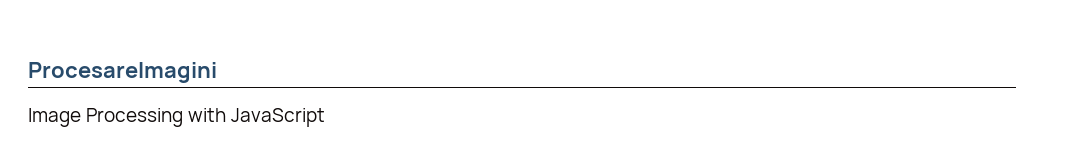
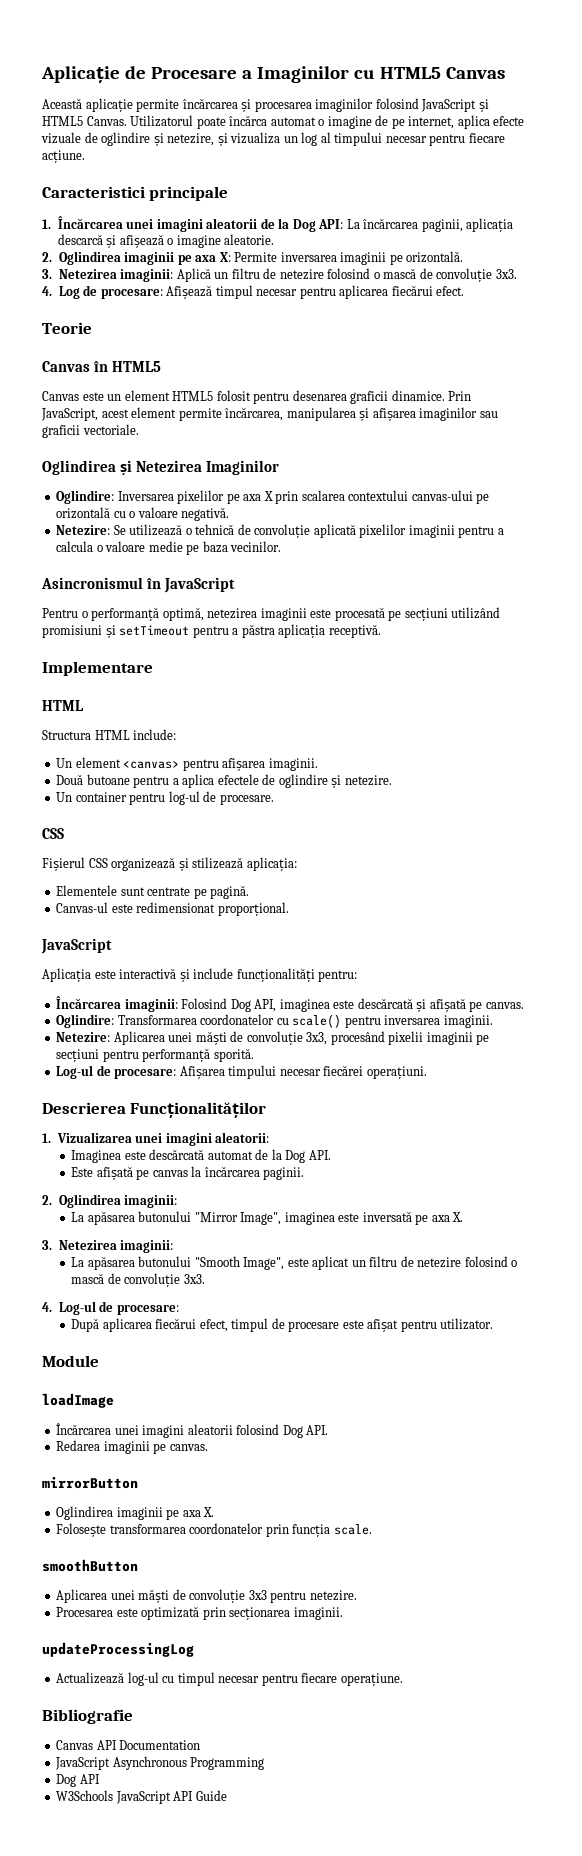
[28,62,217,83] [28,108,326,127] ProcesareImagini // Image Processing with JavaScript -> [41,66,505,83] [42,98,489,112] [42,115,525,129] [41,132,505,146] [42,150,85,163] [42,186,229,201] [42,216,514,232] [57,234,275,248] [42,251,464,265] [42,268,517,282] [42,285,465,299] [42,322,92,334] [42,361,161,372] [42,390,472,404] [41,407,498,421] [42,424,139,438] [42,460,279,475] [56,490,490,504] [56,507,230,521] [56,524,504,538] [56,541,282,555] [41,577,235,593] [42,607,501,621] [42,624,381,638] [42,661,153,676] [42,700,84,711] [42,729,177,740] [56,757,318,771] [56,774,392,788] [56,791,274,805] [42,828,64,839] [42,857,297,871] [56,885,250,899] [56,902,289,916] [41,938,112,954] [42,968,358,982] [56,996,524,1012] [56,1014,493,1028] [56,1031,490,1045] [56,1048,254,1062] [56,1065,427,1079] [42,1102,267,1118] [42,1132,270,1146] [71,1149,331,1163] [71,1166,305,1180] [42,1194,178,1208] [71,1211,464,1225] [42,1240,174,1253] [71,1256,518,1270] [71,1273,205,1287] [42,1301,179,1315] [71,1318,494,1332] [42,1355,99,1367] [42,1393,114,1408] [56,1423,329,1438] [56,1440,208,1454] [42,1476,138,1489] [56,1506,215,1520] [56,1523,372,1537] [42,1559,138,1572] [56,1589,357,1603] [56,1606,343,1620] [42,1642,194,1657] [56,1672,403,1686] [42,1709,133,1724] [56,1740,201,1750] [55,1756,265,1770] [56,1774,100,1787] [56,1790,227,1804] Aplicație de Procesare a Imaginilor cu HTML5 Canvas // Această aplicație permite încărcarea și procesarea imaginilor folosind JavaScript și HTML5 Canvas. Utilizatorul poate încărca automat o imagine de pe internet, aplica efecte vizuale de oglindire și netezire, și vizualiza un log al timpului necesar pentru fiecare acțiune. // Caracteristici principale // 1. Încărcarea unei imagini aleatorii de la Dog API: La încărcarea paginii, aplicația descarcă și afișează o imagine aleatorie. // 2. Oglindirea imaginii pe axa X: Permite inversarea imaginii pe orizontală. // 3. Netezirea imaginii: Aplică un filtru de netezire folosind o mască de convoluție 3x3. // 4. Log de procesare: Afișează timpul necesar pentru aplicarea fiecărui efect. // Teorie // Canvas în HTML5 // Canvas este un element HTML5 folosit pentru desenarea graficii dinamice. Prin JavaScript, acest element permite încărcarea, manipularea și afișarea imaginilor sau graficii vectoriale. // Oglindirea și Netezirea Imaginilor // Oglindire: Inversarea pixelilor pe axa X prin scalarea contextului canvas-ului pe orizontală cu o valoare negativă. // Netezire: Se utilizează o tehnică de convoluție aplicată pixelilor imaginii pentru a calcula o valoare medie pe baza vecinilor. // Asincronismul în JavaScript // Pentru o performanță optimă, netezirea imaginii este procesată pe secțiuni utilizând promisiuni și setTimeout pentru a păstra aplicația receptivă. // Implementare // HTML // Structura HTML include: // Un element <canvas> pentru afișarea imaginii. // Două butoane pentru a aplica efectele de oglindire și netezire. // Un container pentru log-ul de procesare. // CSS // Fișierul CSS organizează și stilizează aplicația: // Elementele sunt centrate pe pagină. // Canvas-ul este redimensionat proporțional. // JavaScript // Aplicația este interactivă și include funcționalități pentru: // Încărcarea imaginii: Folosind Dog API, imaginea este descărcată și afișată pe canvas. // Oglindire: Transformarea coordonatelor cu scale() pentru inversarea imaginii. // Netezire: Aplicarea unei măști de convoluție 3x3, procesând pixelii imaginii pe secțiuni pentru performanță sporită. // Log-ul de procesare: Afișarea timpului necesar fiecărei operațiuni. // Descrierea Funcționalităților // 1. Vizualizarea unei imagini aleatorii: // Imaginea este descărcată automat de la Dog API. // Este afișată pe canvas la încărcarea paginii. // 2. Oglindirea imaginii: // La apăsarea butonului "Mirror Image", imaginea este inversată pe axa X. // 3. Netezirea imaginii: // La apăsarea butonului "Smooth Image", este aplicat un filtru de netezire folosind o mască de convoluție 3x3. // 4. Log-ul de procesare: // După aplicarea fiecărui efect, timpul de procesare este afișat pentru utilizator. // Module // loadImage // Încărcarea unei imagini aleatorii folosind Dog API. // Redarea imaginii pe canvas. // mirrorButton // Oglindirea imaginii pe axa X. // Folosește transformarea coordonatelor prin funcția scale. // smoothButton // Aplicarea unei măști de convoluție 3x3 pentru netezire. // Procesarea este optimizată prin secționarea imaginii. // updateProcessingLog // Actualizează log-ul cu timpul necesar pentru fiecare operațiune. // Bibliografie // Canvas API Documentation // JavaScript Asynchronous Programming // Dog API // W3Schools JavaScript API Guide

